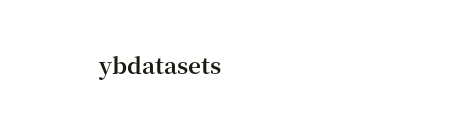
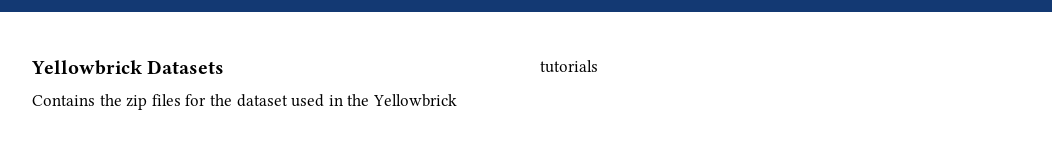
[98,56,221,80] ybdatasets -> [31,60,225,75] [32,94,457,110] [540,60,598,73] Yellowbrick Datasets // Contains the zip files for the dataset used in the Yellowbrick tutorials

